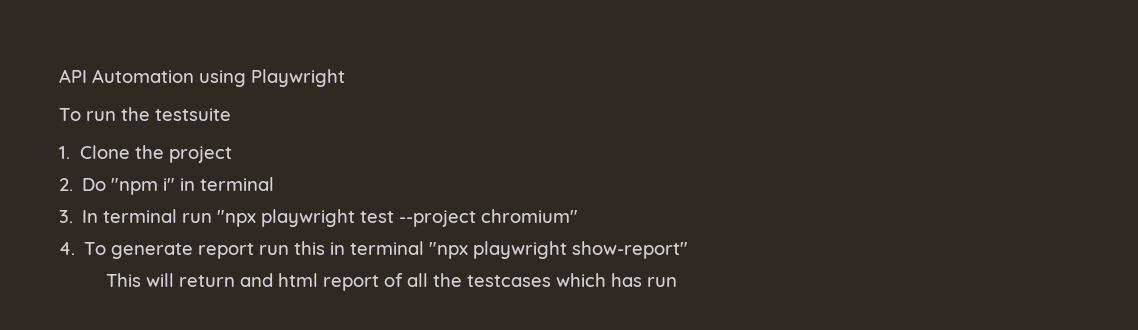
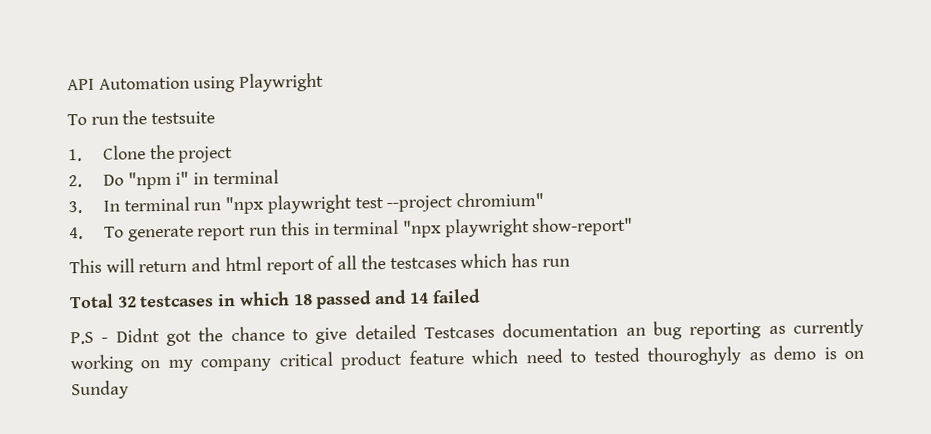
(677, 282) none -> [69,288,481,309] [70,318,865,346] [70,345,864,374] [71,380,129,400] // Total 32 testcases in which 18 passed and 14 failed // P.S - Didnt got the chance to give detailed Testcases documentation an bug reporting as currently working on my company critical product feature which need to tested thouroghyly as demo is on Sunday

